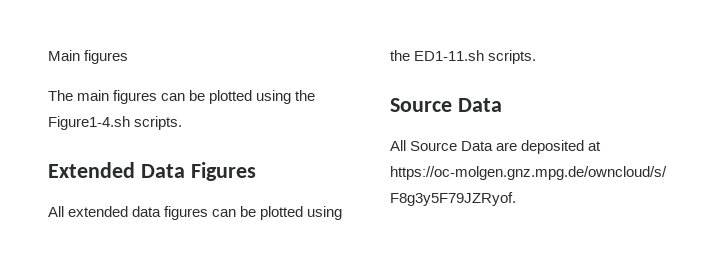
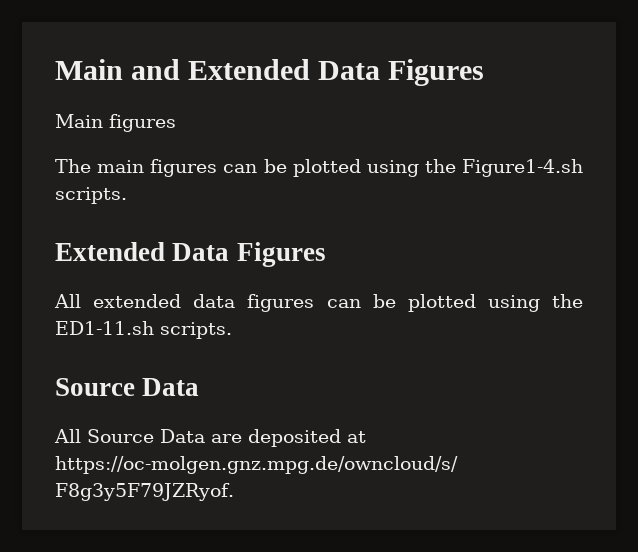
[48,50,80,61] Main -> [55,59,485,86] [55,114,103,128] Main and Extended Data Figures // Main

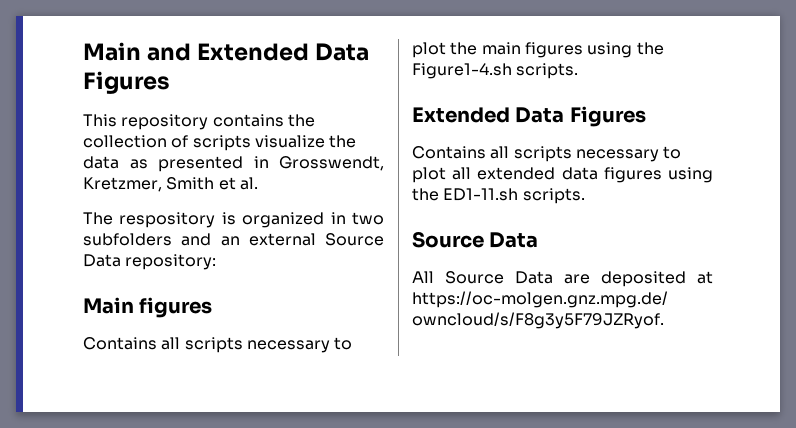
[55,114,176,132] [55,159,361,177] Main figures // The main figures can be plotted -> [83,114,315,130] [83,135,357,151] [83,156,384,172] [83,177,258,192] [83,212,385,228] [83,233,384,246] [83,254,217,270] [83,297,213,318] [83,337,353,353] [412,42,583,58] This repository contains the collection of scripts visualize the data as presented in Grosswendt, Kretzmer, Smith et al. // The respository is organized in two subfolders and an external Source Data repository: // Main figures // Contains all scripts necessary to plot the main figures
[54,294,476,312] All extended data figures can be plotted -> [412,146,682,162] [412,167,662,183] Contains all scripts necessary to plot all extended data figures

